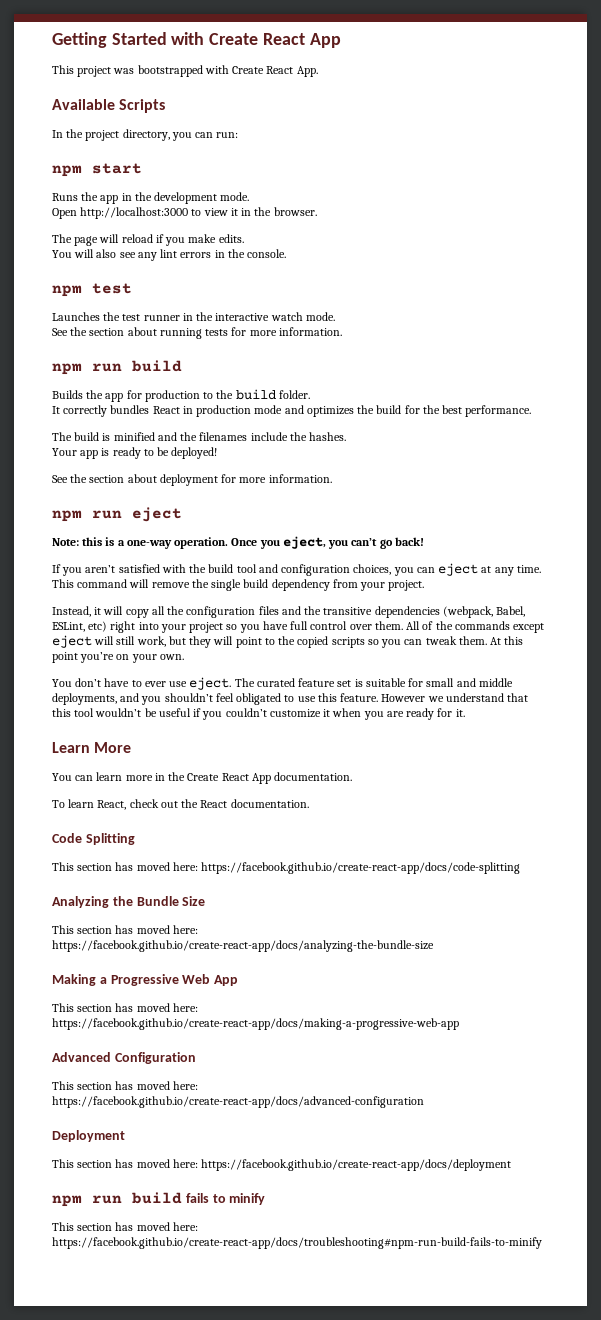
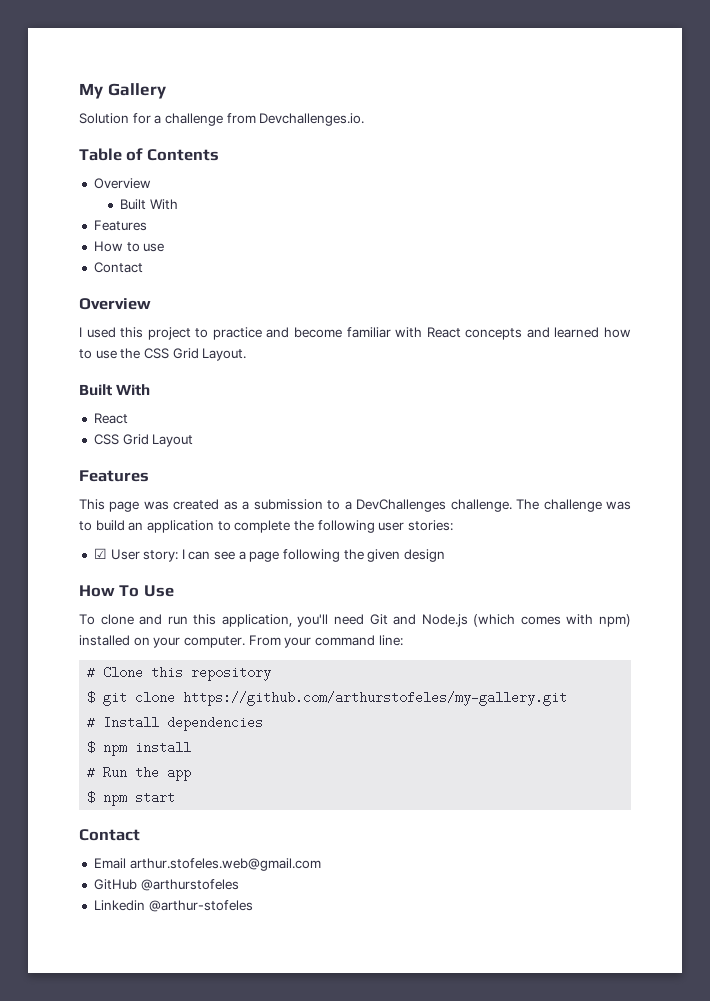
[52,32,341,48] [52,65,318,77] [52,99,166,113] [52,129,239,141] [52,163,142,177] [52,192,250,204] [52,207,317,219] [52,234,244,246] [52,249,287,261] [52,283,132,297] [52,312,335,321] [52,327,342,339] [52,360,182,375] [52,389,310,402] [52,405,532,417] [52,432,347,441] [52,447,218,459] [52,474,332,486] [52,507,182,522] [52,536,424,549] [52,563,541,576] [52,579,425,591] [52,606,526,618] [52,621,545,633] [52,635,524,648] [52,652,184,663] [52,677,513,690] [52,693,529,705] [52,708,465,720] [52,742,132,753] [52,772,353,784] [52,799,309,810] [52,833,135,845] [52,862,521,874] [52,896,206,908] [52,925,198,934] [52,940,434,952] [52,974,239,986] [52,1003,198,1012] [52,1018,459,1030] [52,1052,196,1064] [52,1081,198,1090] [52,1096,424,1108] [52,1130,125,1142] [52,1159,512,1171] [52,1192,266,1207] [52,1222,198,1231] [52,1237,542,1249] Getting Started with Create React App // This project was bootstrapped with Create React App. // Available Scripts // In the project directory, you can run: // npm start // Runs the app in the development mode. // Open http://localhost:3000 to view it in the browser. // The page will reload if you make edits. // You will also see any lint errors in the console. // npm test // Launches the test runner in the interactive watch mode. // See the section about running tests for more information. // npm run build // Builds the app for production to the build folder. // It correctly bundles React in production mode and optimizes the build for the best performance. // The build is minified and the filenames include the hashes. // Your app is ready to be deployed! // See the section about deployment for more information. // npm run eject // Note: this is a one-way operation. Once you eject, you can’t go back! // If you aren’t satisfied with the build tool and configuration choices, you can eject at any time. This command will remove the single build dependency from your project. // Instead, it will copy all the configuration files and the transitive dependencies (webpack, Babel, ESLint, etc) right into your project so you have full control over them. All of the commands except eject will still work, but they will point to the copied scripts so you can tweak them. At this point you’re on your own. // You don’t have to ever use eject. The curated feature set is suitable for small and middle deployments, and you shouldn’t feel obligated to use this feature. However we understand that this tool wouldn’t be useful if you couldn’t customize it when you are ready for it. // Learn More // You can learn more in the Create React App documentation. // To learn React, check out the React documentation. // Code Splitting // This section has moved here: https://facebook.github.io/create-react-app/docs/code-splitting // Analyzing the Bundle Size // This section has moved here: https://facebook.github.io/create-react-app/docs/analyzing-the-bundle-size // Making a Progressive Web App // This section has moved here: https://facebook.github.io/create-react-app/docs/making-a-progressive-web-app // Advanced Configuration // This section has moved here: https://facebook.github.io/create-react-app/docs/advanced-configuration // Deployment // This section has moved here: https://facebook.github.io/create-react-app/docs/deployment // npm run build fails to minify // This section has moved here: https://facebook.github.io/create-react-app/docs/troubleshooting#npm-run-build-fails-to-minify -> [79,83,166,99] [79,113,365,126] [79,148,219,161] [93,178,151,189] [120,199,178,210] [93,220,147,231] [93,241,165,252] [93,262,143,273] [79,298,151,310] [79,327,631,340] [79,348,247,361] [79,384,151,396] [93,413,128,424] [93,434,194,447] [79,470,149,482] [79,499,631,512] [79,520,453,533] [93,548,445,562] [79,585,174,597] [79,614,631,627] [79,635,403,648] [87,666,272,681] [87,691,568,706] [87,716,264,731] [87,741,192,756] [87,766,192,781] [87,791,176,806] [79,829,140,841] [93,858,321,871] [93,879,239,891] [93,900,253,912] My Gallery // Solution for a challenge from Devchallenges.io. // Table of Contents // Overview // Built With // Features // How to use // Contact // Overview // I used this project to practice and become familiar with React concepts and learned how to use the CSS Grid Layout. // Built With // React // CSS Grid Layout // Features // This page was created as a submission to a DevChallenges challenge. The challenge was to build an application to complete the following user stories: // ☑ User story: I can see a page following the given design // How To Use // To clone and run this application, you'll need Git and Node.js (which comes with npm) installed on your computer. From your command line: // # Clone this repository // $ git clone https://github.com/arthurstofeles/my-gallery.git // # Install dependencies // $ npm install // # Run the app // $ npm start // Contact // Email arthur.stofeles.web@gmail.com // GitHub @arthurstofeles // Linkedin @arthur-stofeles

